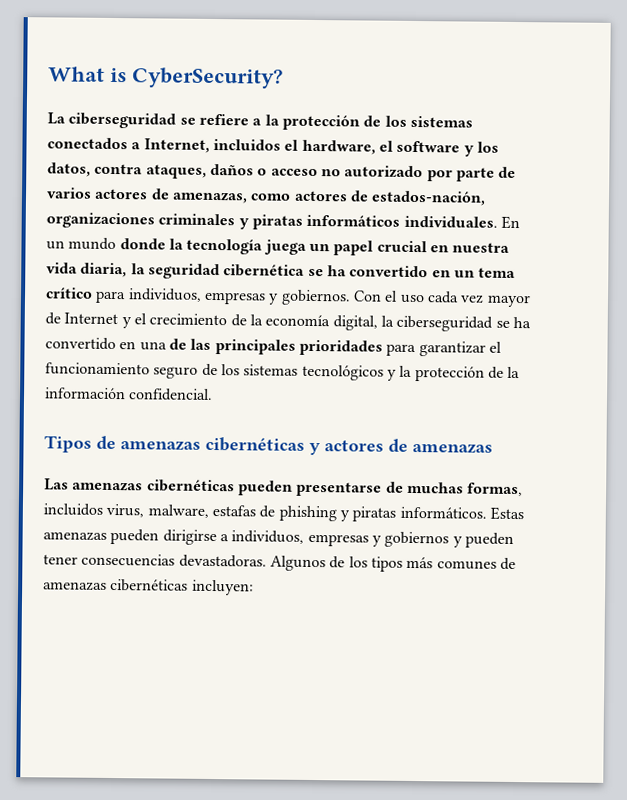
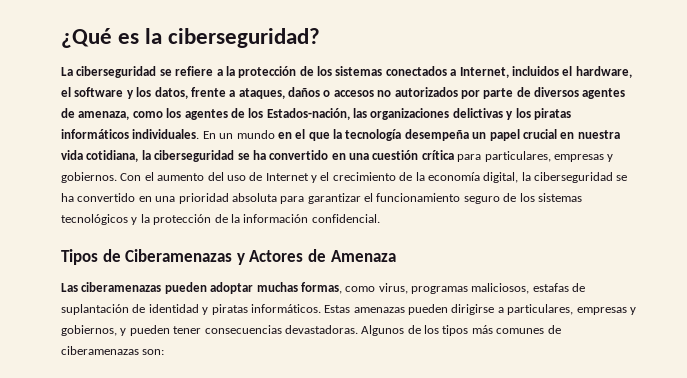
[48,66,283,89] What is CyberSecurity? -> [61,28,321,48] ¿Qué es la ciberseguridad?
[94,163,144,175] contra -> [190,87,236,97] frente a
[270,165,517,182] [46,187,487,206] [46,212,249,230] acceso no autorizado por parte de varios actores de amenazas, como actores de estados-nación, organizaciones criminales y -> [333,87,626,99] [61,108,531,120] accesos no autorizados por parte de diversos agentes de amenaza, como los agentes de los Estados-nación, las organizaciones delictivas y los
[119,238,166,250] donde -> [277,129,330,141] en el que
[263,239,307,255] juega -> [404,129,469,141] desempeña
[80,262,517,280] [45,287,202,304] diaria, la seguridad cibernética se ha convertido en un tema crítico para individuos, -> [86,150,551,162] cotidiana, la ciberseguridad se ha convertido en una cuestión crítica para particulares,
[399,291,531,308] uso cada vez mayor -> [157,172,246,181] aumento del uso
[168,338,383,356] de las principales prioridades -> [178,193,277,204] prioridad absoluta
[120,436,493,456] [44,478,524,497] [43,503,337,522] amenazas cibernéticas y actores de amenazas // Las amenazas cibernéticas pueden presentarse de muchas formas, incluidos virus, malware, estafas de phishing -> [125,249,396,265] [61,282,586,294] [61,304,199,315] Ciberamenazas y Actores de Amenaza // Las ciberamenazas pueden adoptar muchas formas, como virus, programas maliciosos, estafas de suplantación de identidad
[231,530,450,548] individuos, empresas y gobiernos -> [507,304,636,315] [61,325,117,336] particulares, empresas y gobiernos,
[43,578,254,596] amenazas cibernéticas incluyen: -> [61,346,165,355] ciberamenazas son:

